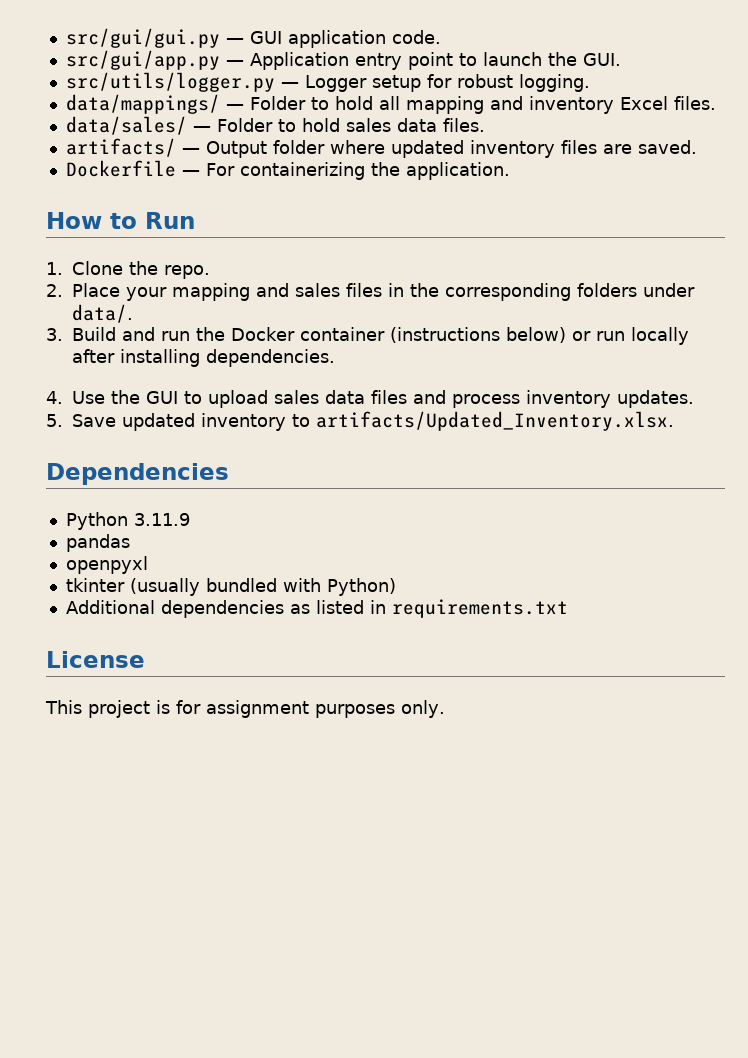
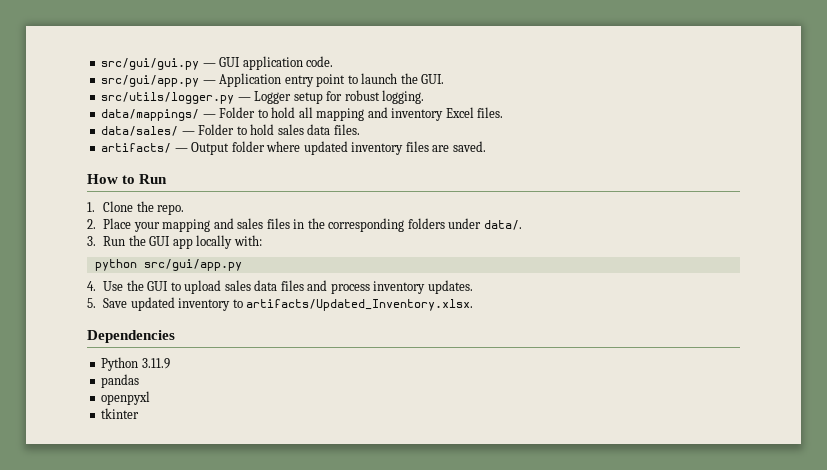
[65,160,510,180] // Dockerfile — For containerizing the application. -> (486, 146) none
[72,327,689,345] [72,349,335,367] Build and run the Docker container (instructions below) or run locally after installing dependencies. -> [103,235,262,249] [94,259,242,271] Run the GUI app locally with: // python src/gui/app.py
[129,578,396,596] [65,599,568,618] [46,651,145,668] [45,700,445,718] (usually bundled with Python) // Additional dependencies as listed in requirements.txt // License // This project is for assignment purposes only. -> (140, 413) none

